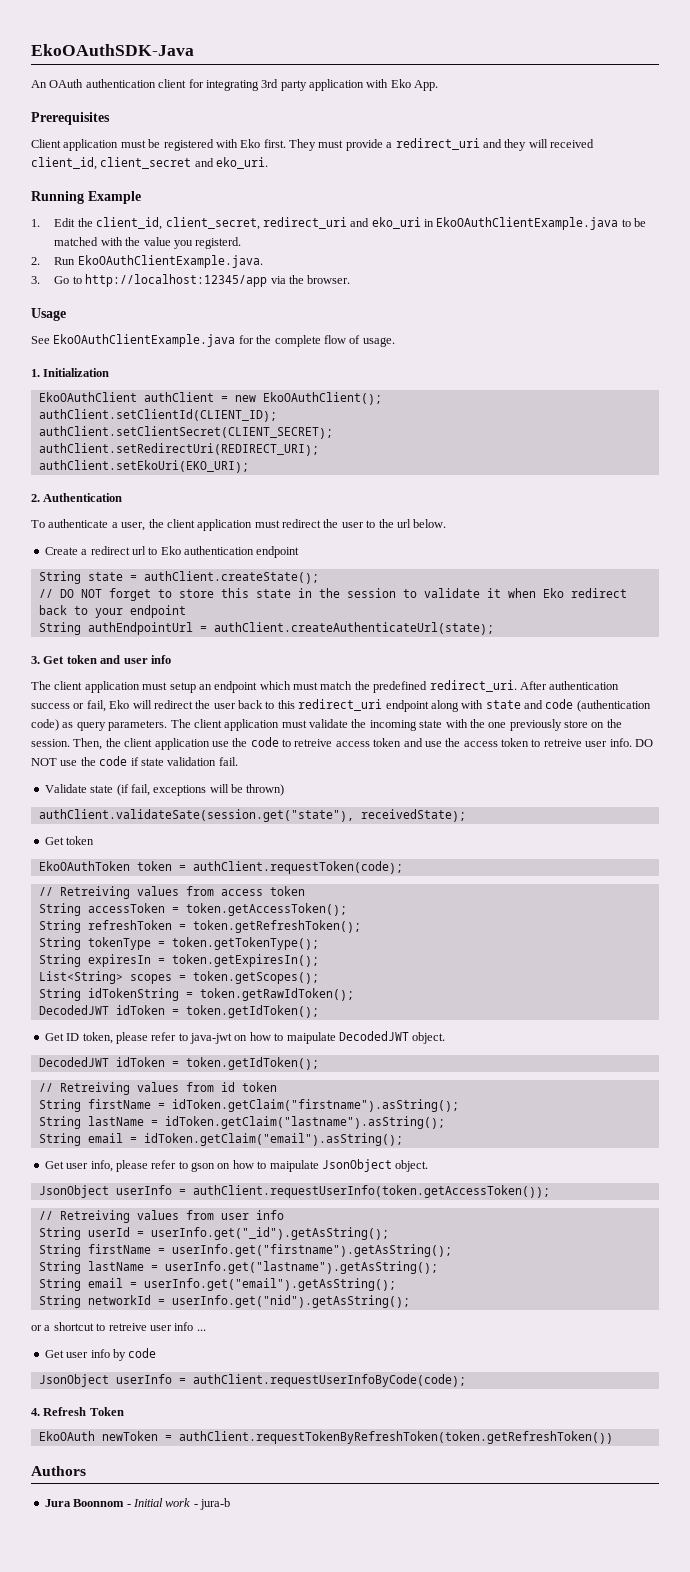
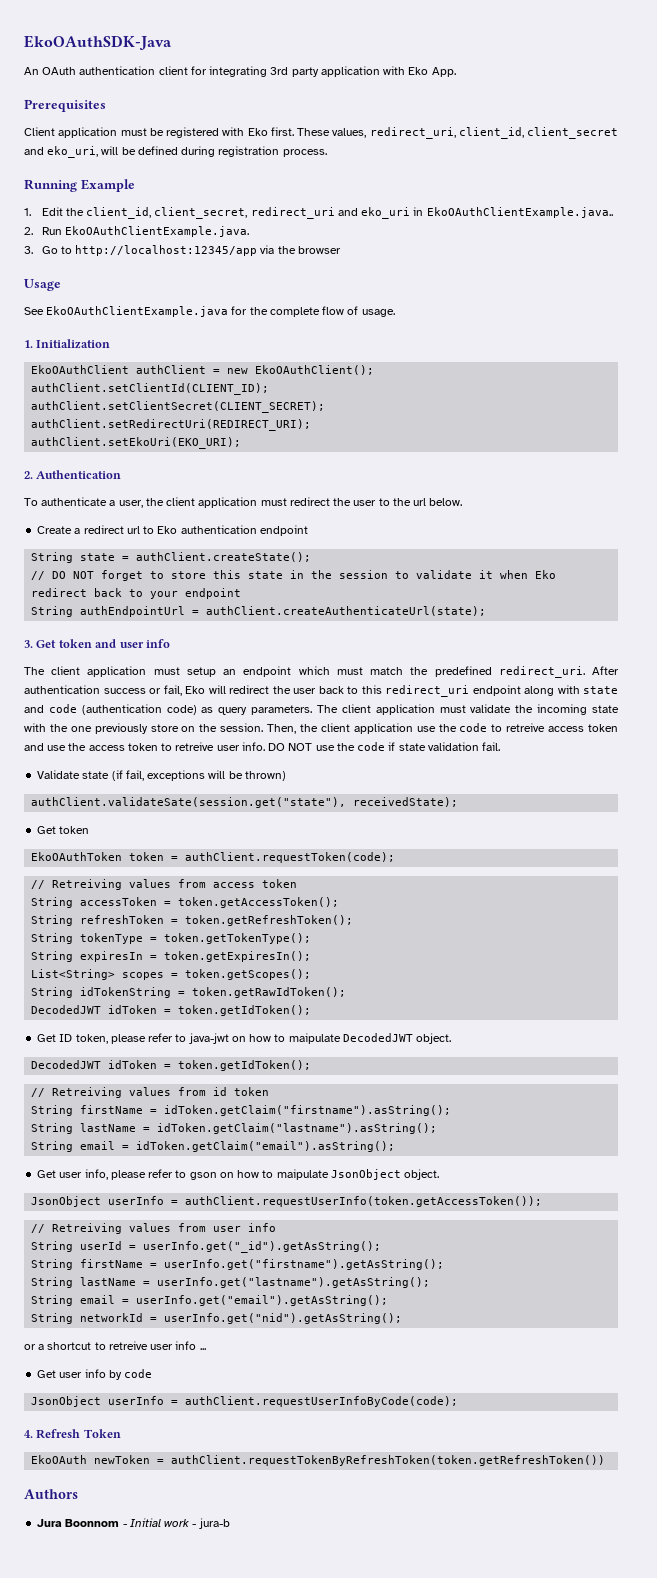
[289,138,594,151] [31,157,269,170] They must provide a redirect_uri and they will received client_id, client_secret and eko_uri. -> [297,127,618,139] [24,146,327,158] These values, redirect_uri, client_id, client_secret and eko_uri, will be defined during registration process.
[436,217,647,230] [54,237,242,249] EkoOAuthClientExample.java to be matched with the value you registerd. -> [426,207,613,218] EkoOAuthClientExample.java..
[307,275,351,284] browser. -> [297,246,341,254] browser

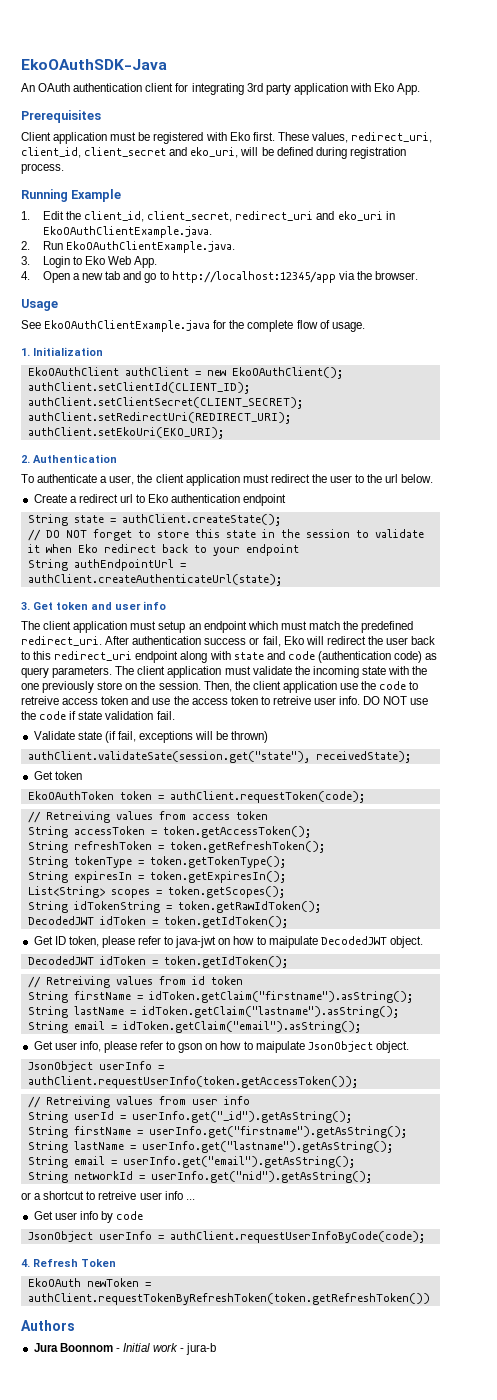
[426,207,613,218] EkoOAuthClientExample.java.. -> [42,226,212,238] EkoOAuthClientExample.java.
[41,246,58,254] Go -> [42,256,158,268] [21,271,157,283] Login to Eko Web App. // 4. Open a new tab and go
[297,246,341,254] browser -> [374,271,418,280] browser.

